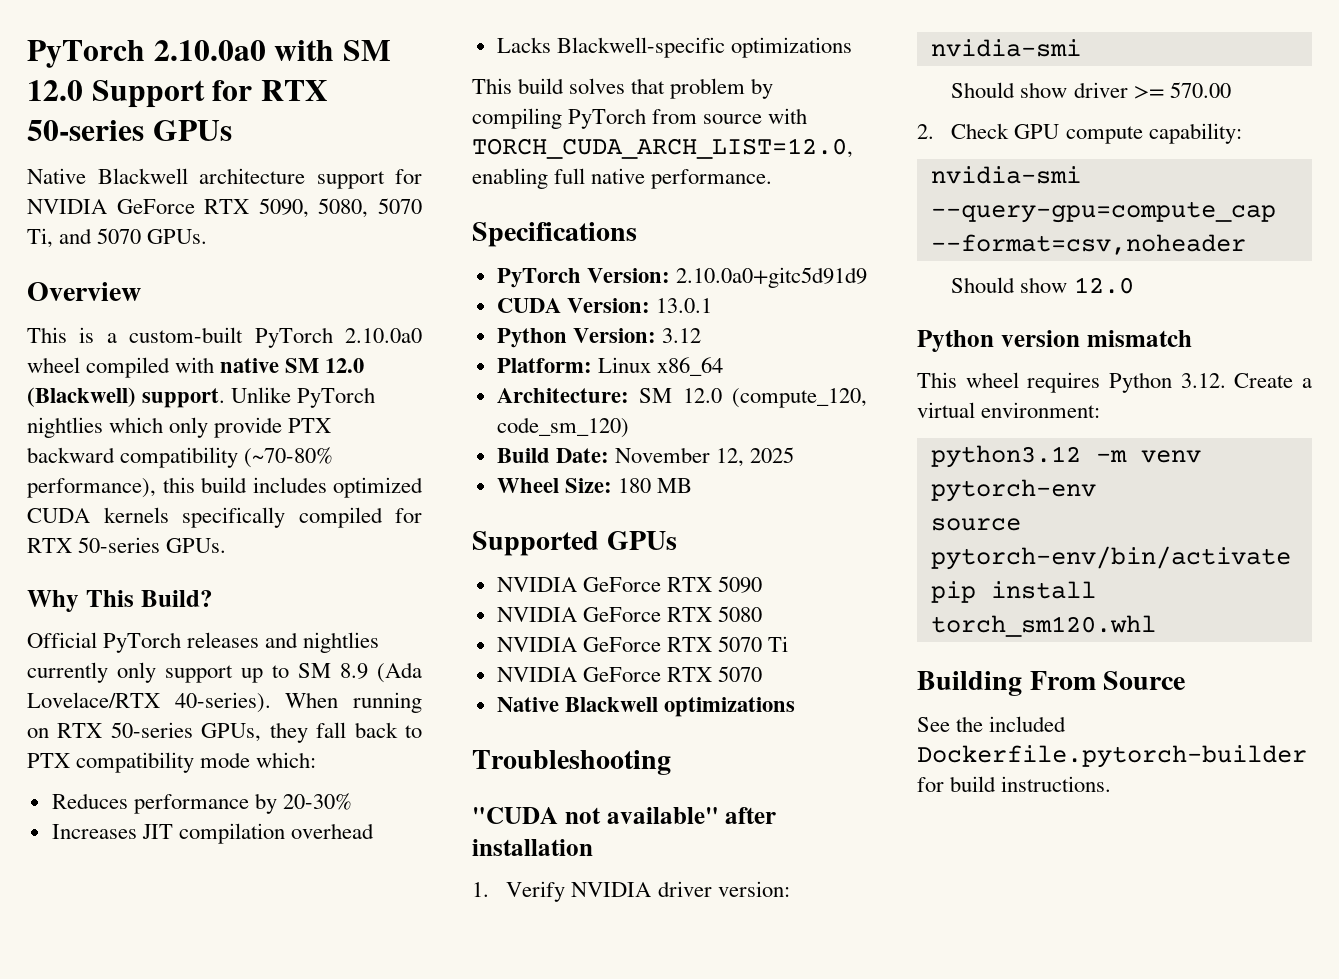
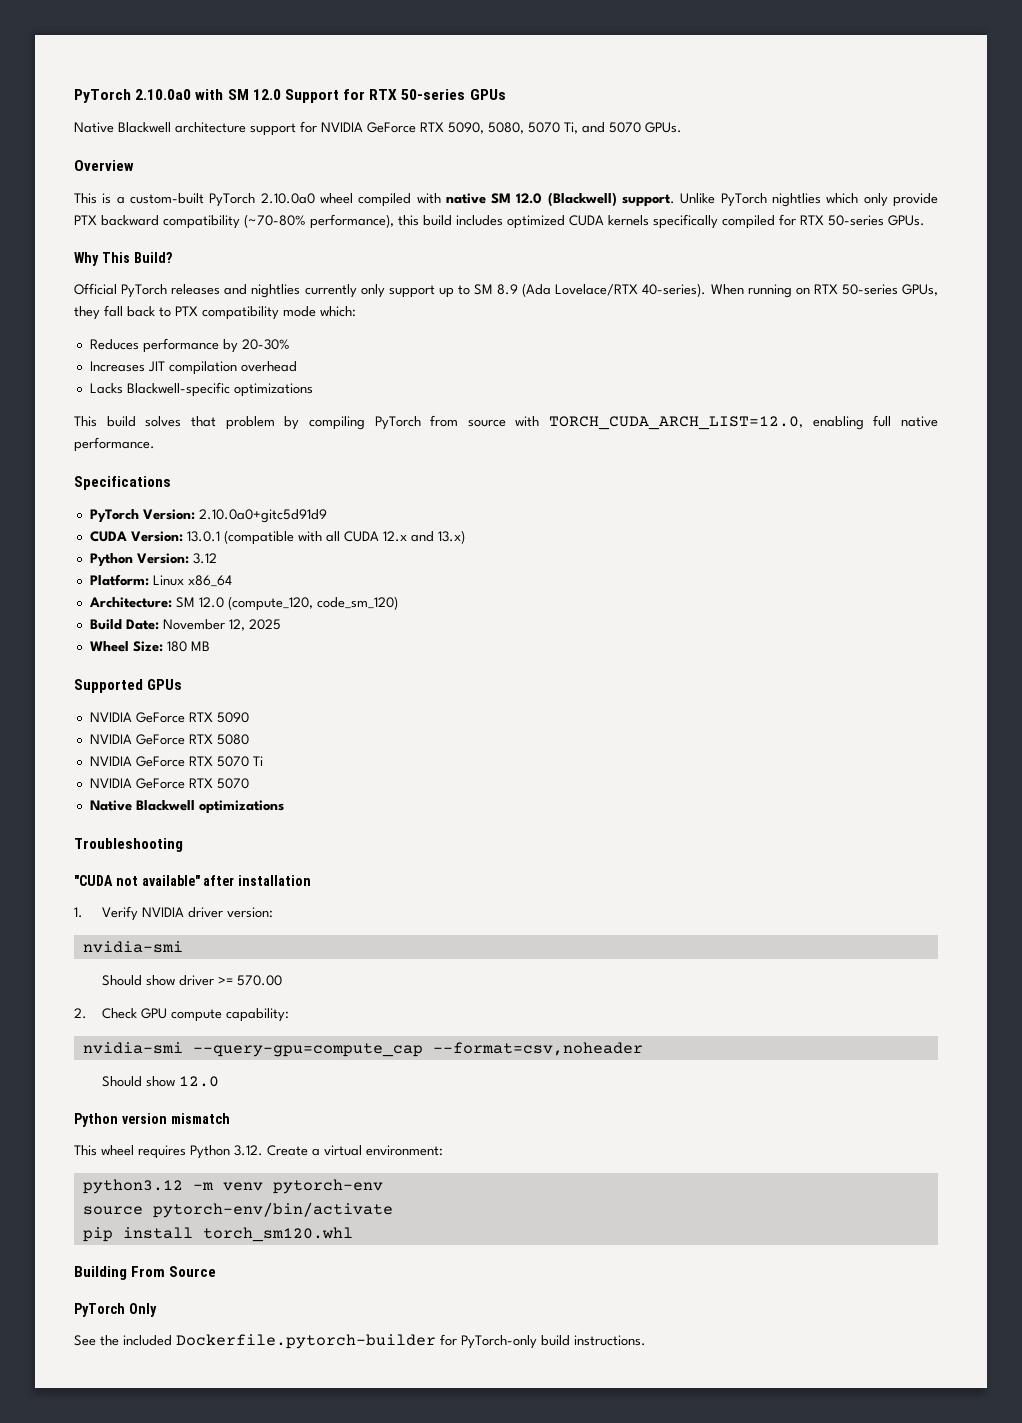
(712, 305) none -> [223,530,465,545] (compatible with all CUDA 12.x and 13.x)
(1186, 680) none -> [74,1303,157,1317] // PyTorch Only
(944, 784) none -> [461,1335,537,1349] PyTorch-only

